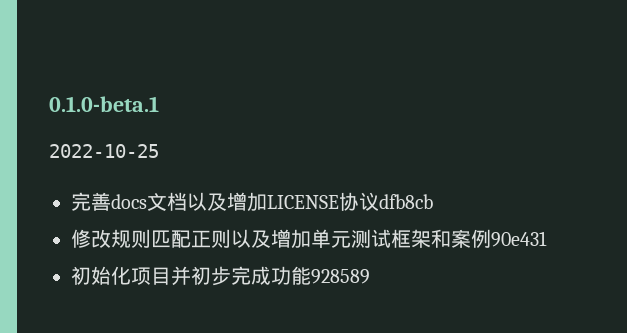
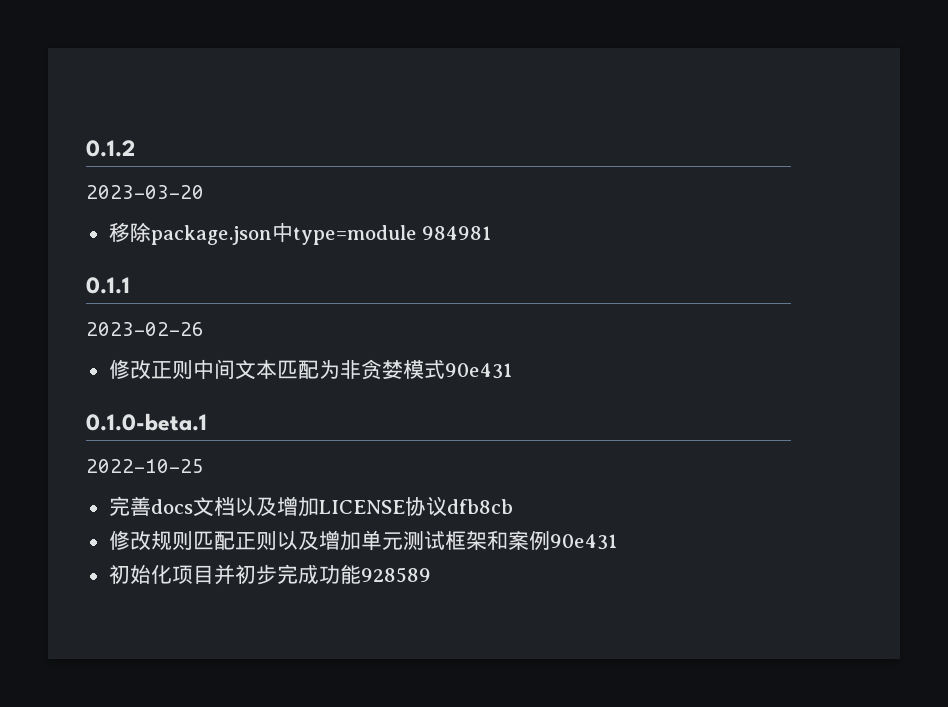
(49, 104) none -> [86,140,135,157] [86,185,204,199] [108,222,492,245] [86,277,130,294] [86,322,204,336] [108,359,512,380] 0.1.2 // 2023-03-20 // 移除package.json中type=module 984981 // 0.1.1 // 2023-02-26 // 修改正则中间文本匹配为非贪婪模式90e431 //

